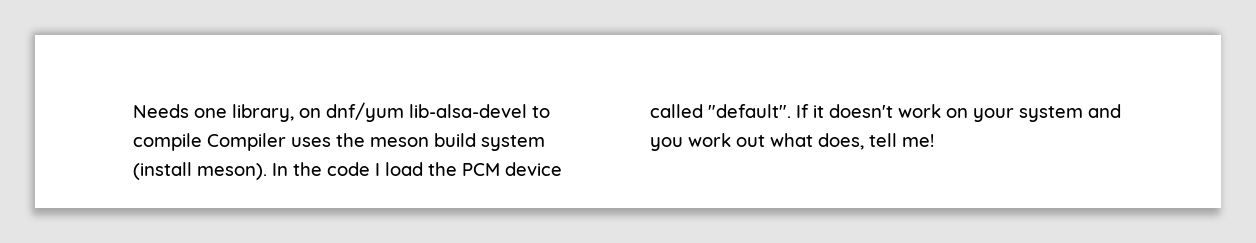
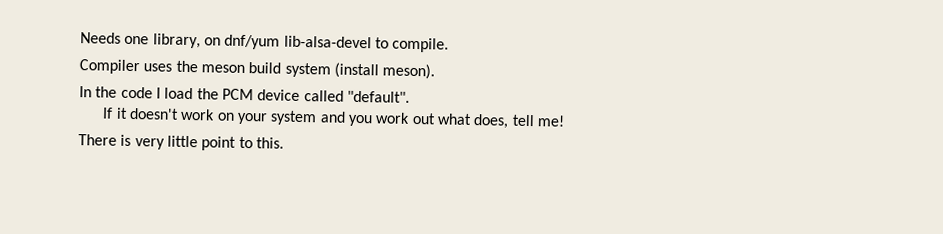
[133,133,202,151] compile -> [392,37,450,53] compile. //
(267, 171) none -> (436, 71) //
(791, 111) none -> (410, 96) //
(934, 140) none -> [78,134,284,151] // There is very little point to this.

